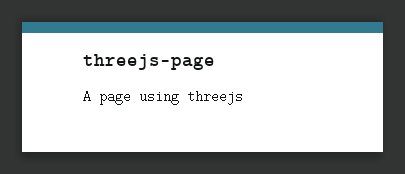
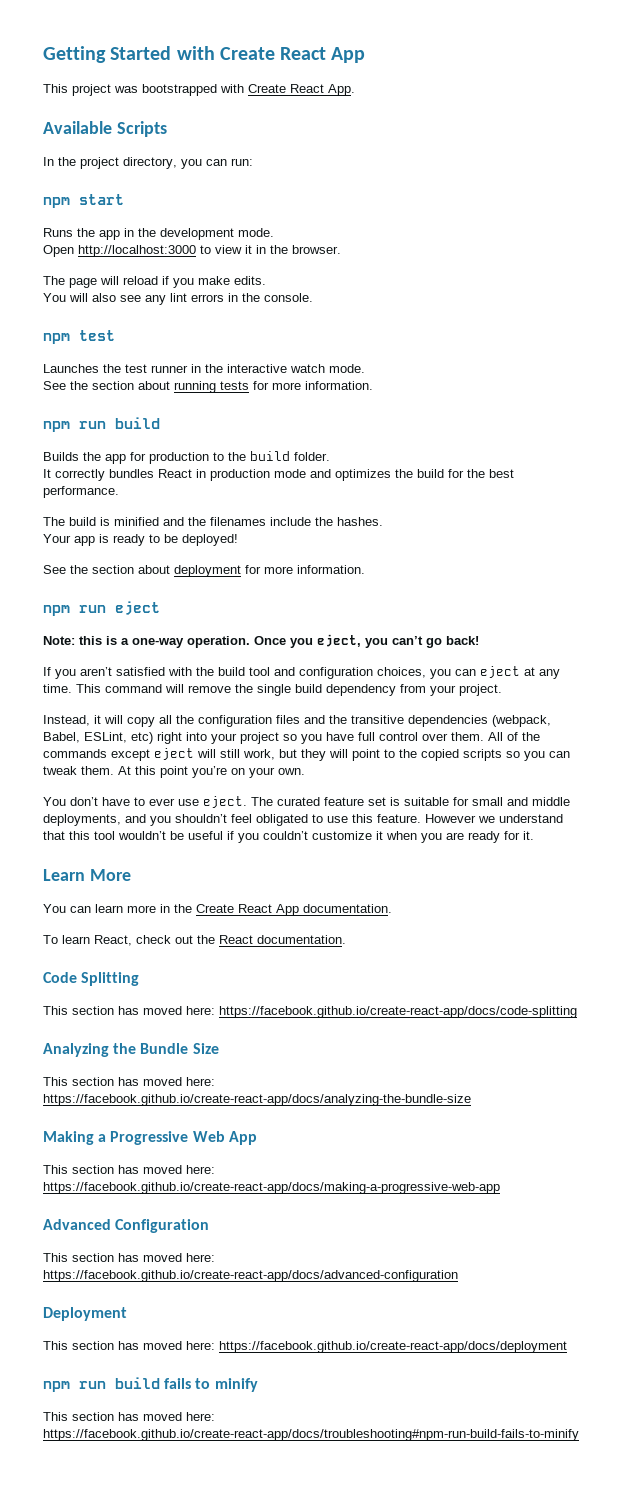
[83,54,215,70] [83,90,243,105] threejs-page // A page using threejs -> [43,46,366,63] [43,84,355,96] [43,121,167,137] [43,157,253,169] [43,194,124,208] [43,228,274,240] [43,245,341,257] [43,276,266,288] [43,293,313,305] [43,330,115,344] [43,364,365,373] [43,381,373,393] [43,417,160,432] [43,451,330,464] [43,469,514,481] [43,486,119,498] [43,517,383,526] [43,534,238,546] [43,565,365,577] [43,601,160,616] [43,634,479,648] [43,666,560,679] [43,684,502,696] [43,715,551,727] [43,732,540,744] [43,748,570,761] [43,766,305,778] [43,796,570,808] [43,814,563,826] [43,831,534,843] [43,869,131,881] [43,904,392,916] [43,935,346,946] [43,972,140,986] [43,1006,577,1018] [43,1043,219,1057] [43,1077,215,1086] [43,1094,471,1106] [43,1131,257,1145] [43,1165,215,1174] [43,1182,500,1194] [43,1219,210,1233] [43,1253,215,1262] [43,1270,458,1282] [43,1307,127,1321] [43,1341,567,1353] [43,1377,258,1392] [43,1412,215,1421] [43,1429,579,1441] Getting Started with Create React App // This project was bootstrapped with Create React App. // Available Scripts // In the project directory, you can run: // npm start // Runs the app in the development mode. // Open http://localhost:3000 to view it in the browser. // The page will reload if you make edits. // You will also see any lint errors in the console. // npm test // Launches the test runner in the interactive watch mode. // See the section about running tests for more information. // npm run build // Builds the app for production to the build folder. // It correctly bundles React in production mode and optimizes the build for the best performance. // The build is minified and the filenames include the hashes. // Your app is ready to be deployed! // See the section about deployment for more information. // npm run eject // Note: this is a one-way operation. Once you eject, you can’t go back! // If you aren’t satisfied with the build tool and configuration choices, you can eject at any time. This command will remove the single build dependency from your project. // Instead, it will copy all the configuration files and the transitive dependencies (webpack, Babel, ESLint, etc) right into your project so you have full control over them. All of the commands except eject will still work, but they will point to the copied scripts so you can tweak them. At this point you’re on your own. // You don’t have to ever use eject. The curated feature set is suitable for small and middle deployments, and you shouldn’t feel obligated to use this feature. However we understand that this tool wouldn’t be useful if you couldn’t customize it when you are ready for it. // Learn More // You can learn more in the Create React App documentation. // To learn React, check out the React documentation. // Code Splitting // This section has moved here: https://facebook.github.io/create-react-app/docs/code-splitting // Analyzing the Bundle Size // This section has moved here: https://facebook.github.io/create-react-app/docs/analyzing-the-bundle-size // Making a Progressive Web App // This section has moved here: https://facebook.github.io/create-react-app/docs/making-a-progressive-web-app // Advanced Configuration // This section has moved here: https://facebook.github.io/create-react-app/docs/advanced-configuration // Deployment // This section has moved here: https://facebook.github.io/create-react-app/docs/deployment // npm run build fails to minify // This section has moved here: https://facebook.github.io/create-react-app/docs/troubleshooting#npm-run-build-fails-to-minify

